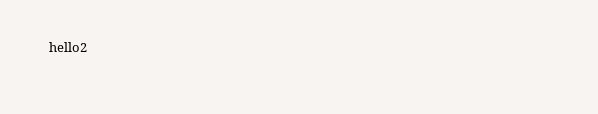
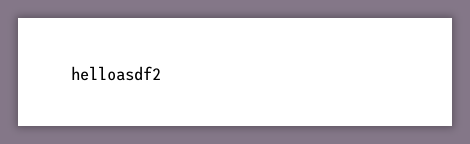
[49,42,87,52] hello2 -> [71,66,161,81] helloasdf2

